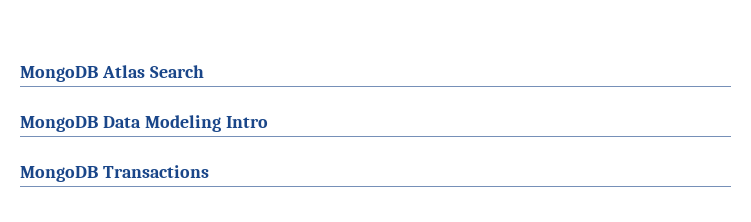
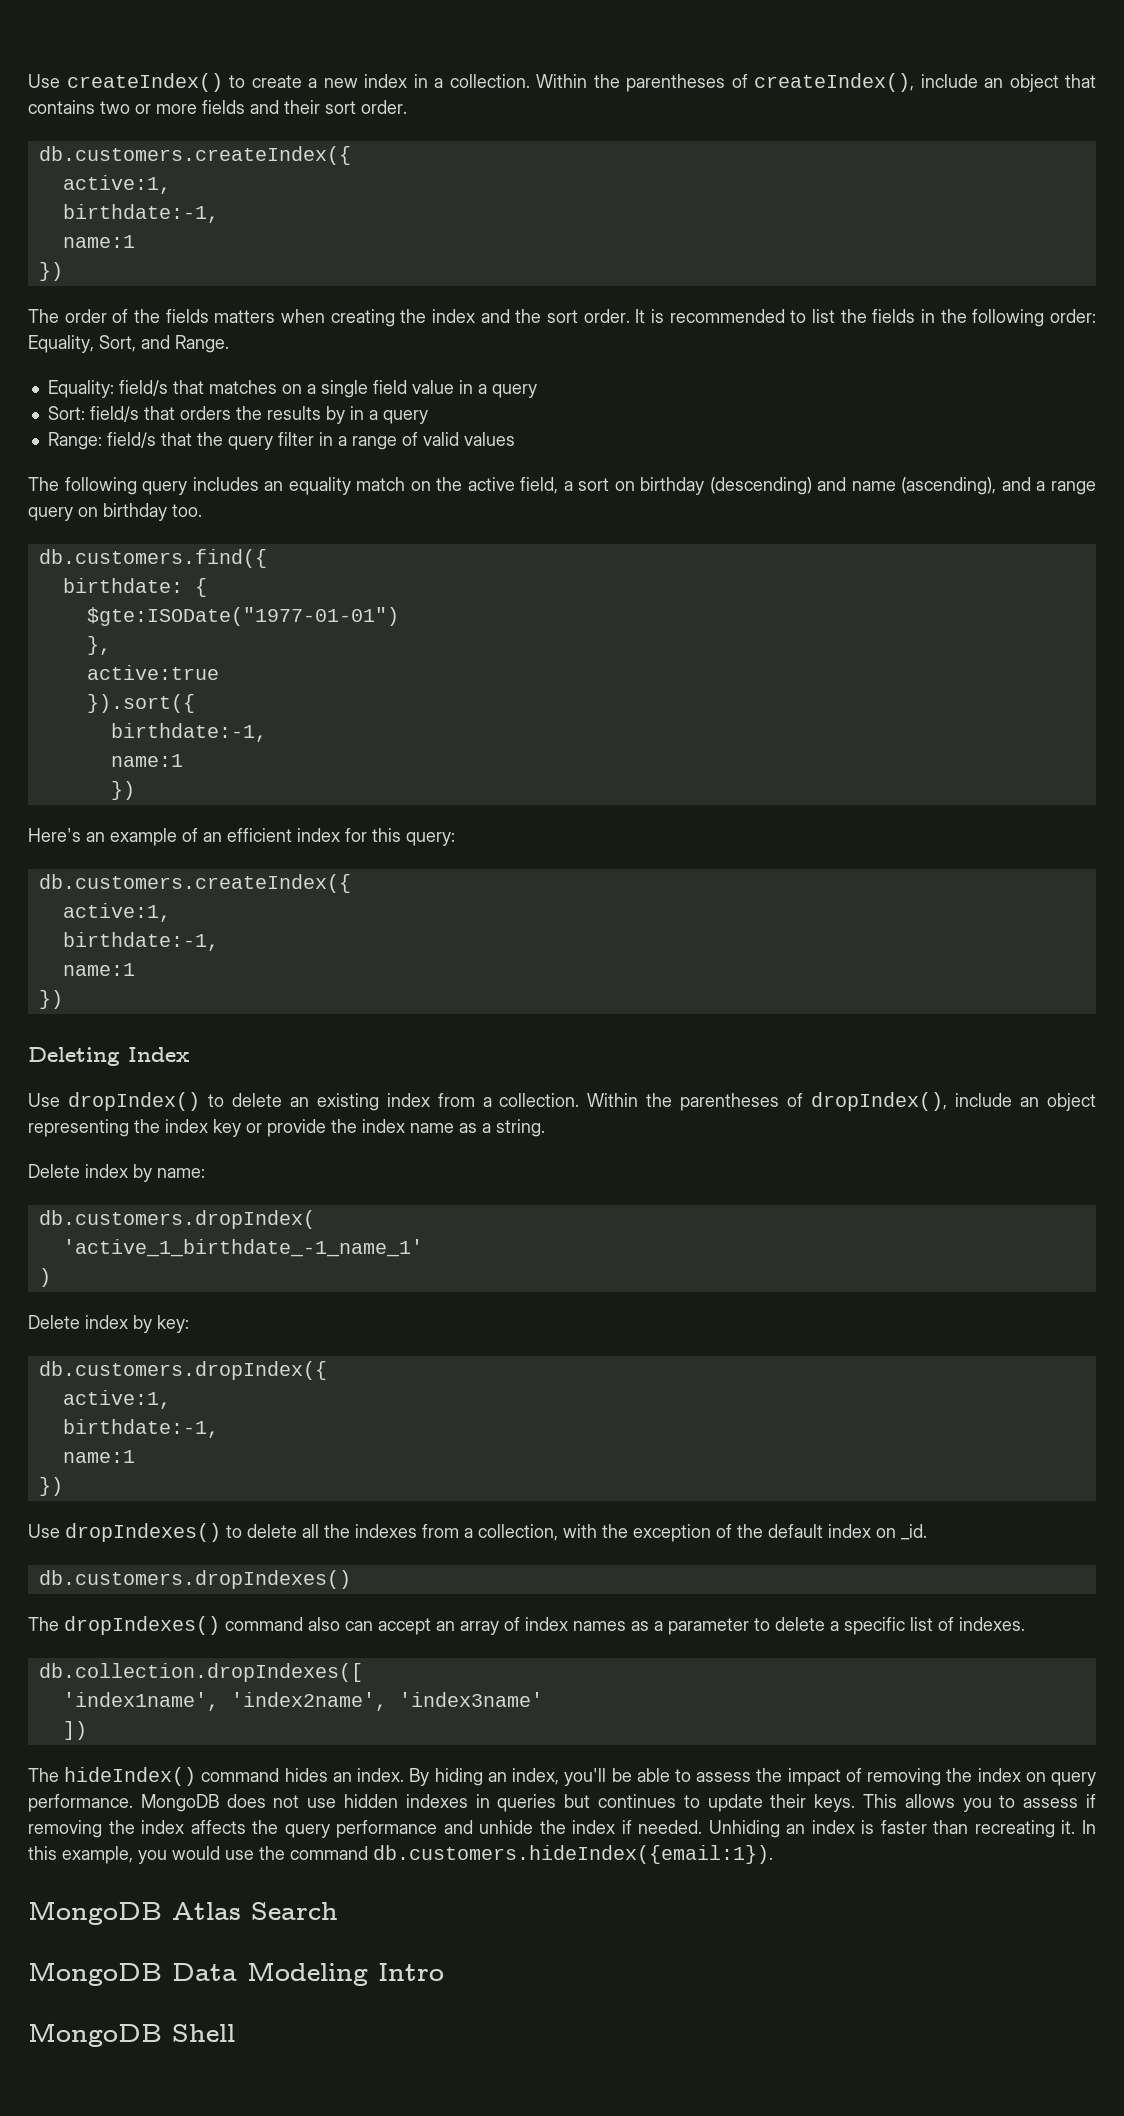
(20, 74) none -> [28,73,1096,92] [28,100,407,114] [38,146,351,165] [62,175,171,194] [62,204,219,223] [62,235,135,248] [38,262,63,281] [28,309,1096,327] [28,335,229,353] [47,380,537,398] [47,406,428,424] [47,432,515,450] [28,477,1096,495] [28,503,202,521] [38,549,267,568] [62,578,207,597] [86,607,399,626] [86,636,111,655] [86,665,219,680] [86,694,195,713] [110,723,267,742] [110,754,183,767] [110,781,135,800] [28,828,455,846] [38,874,351,893] [62,903,171,922] [62,932,219,951] [62,963,135,976] [38,990,63,1009] [28,1047,189,1066] [28,1092,1097,1111] [28,1119,545,1137] [28,1164,205,1182] [38,1210,315,1229] [62,1239,423,1257] [38,1268,51,1287] [28,1315,189,1333] [38,1361,327,1380] [62,1390,171,1409] [62,1419,219,1438] [62,1450,135,1463] [38,1477,63,1496] [28,1523,927,1542] [38,1570,351,1589] [28,1616,1025,1635] [38,1663,363,1682] [62,1692,543,1711] [62,1721,87,1740] [28,1767,1097,1786] [28,1794,1096,1812] [28,1820,1096,1838] [28,1845,773,1864] Use createIndex() to create a new index in a collection. Within the parentheses of createIndex(), include an object that contains two or more fields and their sort order. // db.customers.createIndex({ // active:1, // birthdate:-1, // name:1 // }) // The order of the fields matters when creating the index and the sort order. It is recommended to list the fields in the following order: Equality, Sort, and Range. // Equality: field/s that matches on a single field value in a query // Sort: field/s that orders the results by in a query // Range: field/s that the query filter in a range of valid values // The following query includes an equality match on the active field, a sort on birthday (descending) and name (ascending), and a range query on birthday too. // db.customers.find({ // birthdate: { // $gte:ISODate("1977-01-01") // }, // active:true // }).sort({ // birthdate:-1, // name:1 // }) // Here's an example of an efficient index for this query: // db.customers.createIndex({ // active:1, // birthdate:-1, // name:1 // }) // Deleting Index // Use dropIndex() to delete an existing index from a collection. Within the parentheses of dropIndex(), include an object representing the index key or provide the index name as a string. // Delete index by name: // db.customers.dropIndex( // 'active_1_birthdate_-1_name_1' // ) // Delete index by key: // db.customers.dropIndex({ // active:1, // birthdate:-1, // name:1 // }) // Use dropIndexes() to delete all the indexes from a collection, with the exception of the default index on _id. // db.customers.dropIndexes() // The dropIndexes() command also can accept an array of index names as a parameter to delete a specific list of indexes. // db.collection.dropIndexes([ // 'index1name', 'index2name', 'index3name' // ]) // The hideIndex() command hides an index. By hiding an index, you'll be able to assess the impact of removing the index on query performance. MongoDB does not use hidden indexes in queries but continues to update their keys. This allows you to assess if removing the index affects the query performance and unhide the index if needed. Unhiding an index is faster than recreating it. In this example, you would use the command db.customers.hideIndex({email:1}). //
[102,165,209,178] Transactions -> [172,2024,235,2042] Shell

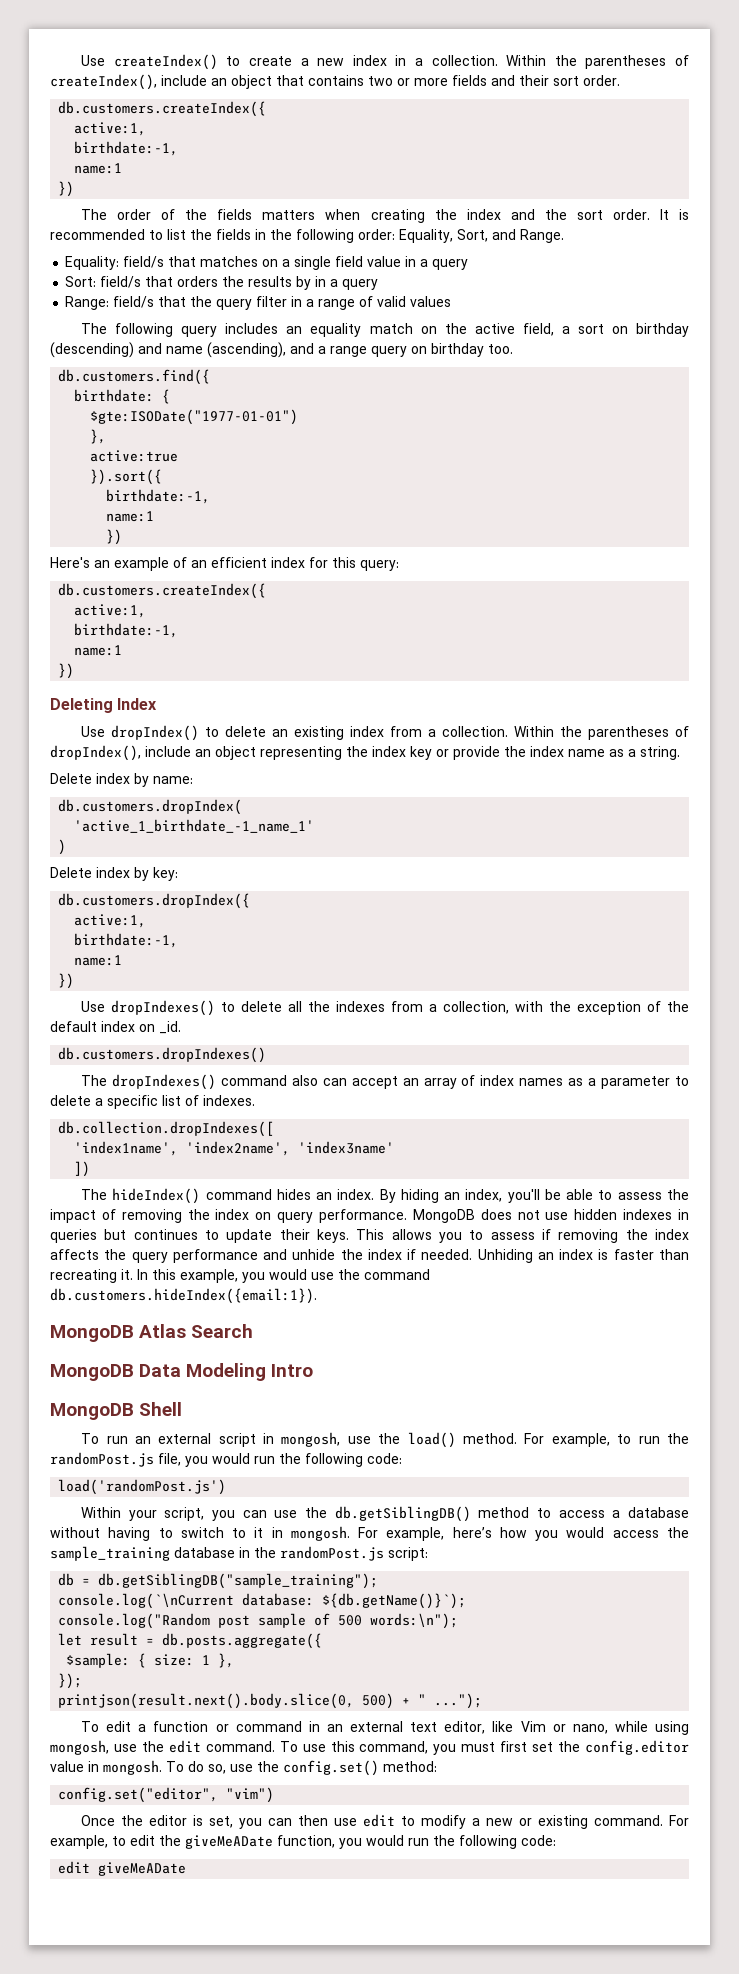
(235, 2033) none -> [81,1432,689,1448] [50,1452,402,1467] [58,1479,227,1495] [81,1506,690,1522] [50,1526,689,1541] [50,1546,428,1561] [58,1573,379,1589] [58,1593,467,1609] [58,1613,459,1629] [58,1633,323,1649] [66,1653,235,1668] [58,1673,83,1689] [58,1693,483,1709] [81,1721,689,1735] [50,1740,690,1755] [50,1760,437,1776] [58,1787,275,1803] [81,1814,689,1829] [50,1835,556,1849] [58,1861,187,1876] // To run an external script in mongosh, use the load() method. For example, to run the randomPost.js file, you would run the following code: // load('randomPost.js') // Within your script, you can use the db.getSiblingDB() method to access a database without having to switch to it in mongosh. For example, here’s how you would access the sample_training database in the randomPost.js script: // db = db.getSiblingDB("sample_training"); // console.log(`\nCurrent database: ${db.getName()}`); // console.log("Random post sample of 500 words:\n"); // let result = db.posts.aggregate({ // $sample: { size: 1 }, // }); // printjson(result.next().body.slice(0, 500) + " ..."); // To edit a function or command in an external text editor, like Vim or nano, while using mongosh, use the edit command. To use this command, you must first set the config.editor value in mongosh. To do so, use the config.set() method: // config.set("editor", "vim") // Once the editor is set, you can then use edit to modify a new or existing command. For example, to edit the giveMeADate function, you would run the following code: // edit giveMeADate

